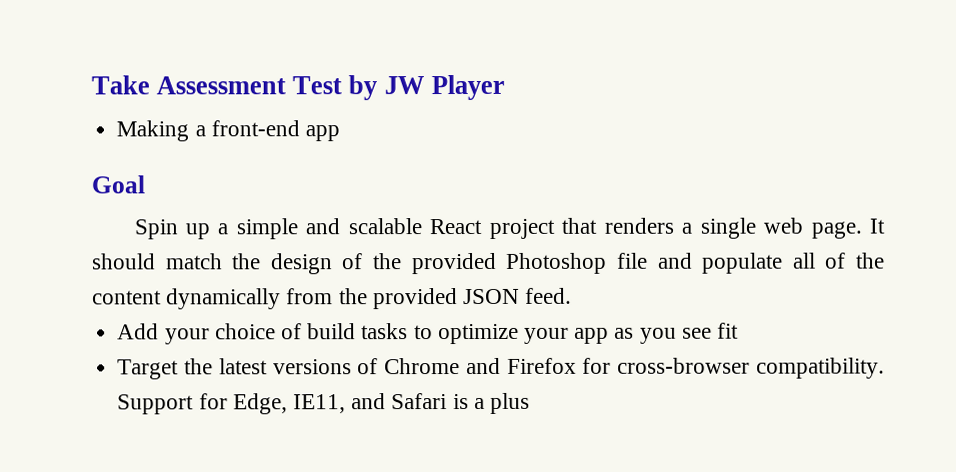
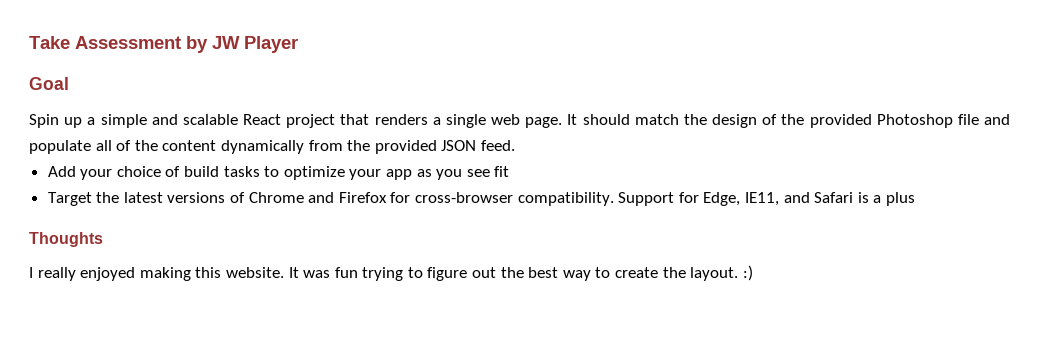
[292,76,343,95] Test -> (181, 42) none
[116,120,340,142] // Making a front-end app -> (298, 44) none
(530, 403) none -> [29,232,103,247] [29,265,753,281] // Thoughts // I really enjoyed making this website. It was fun trying to figure out the best way to create the layout. :)

